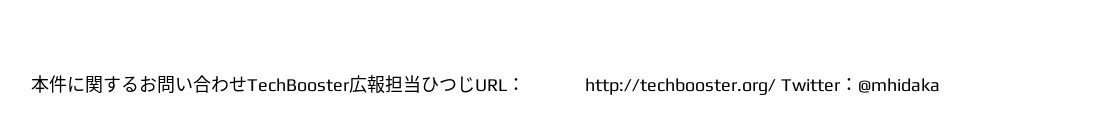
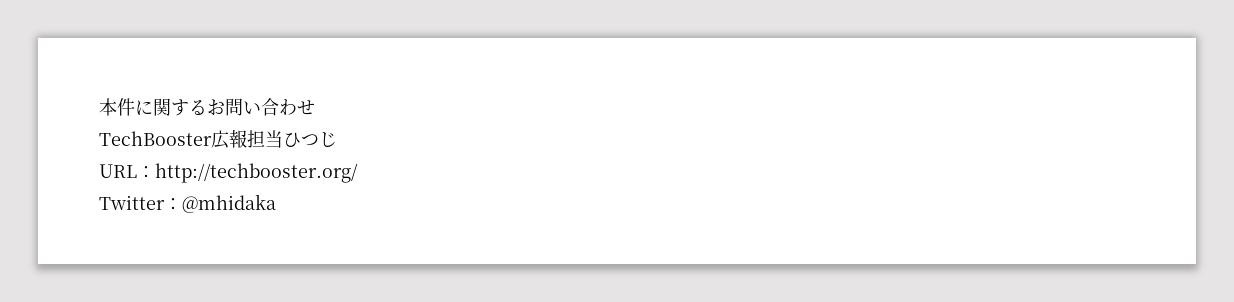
(247, 84) none -> (315, 107) //
(475, 84) none -> (337, 139) //
(776, 86) none -> (358, 173) //

